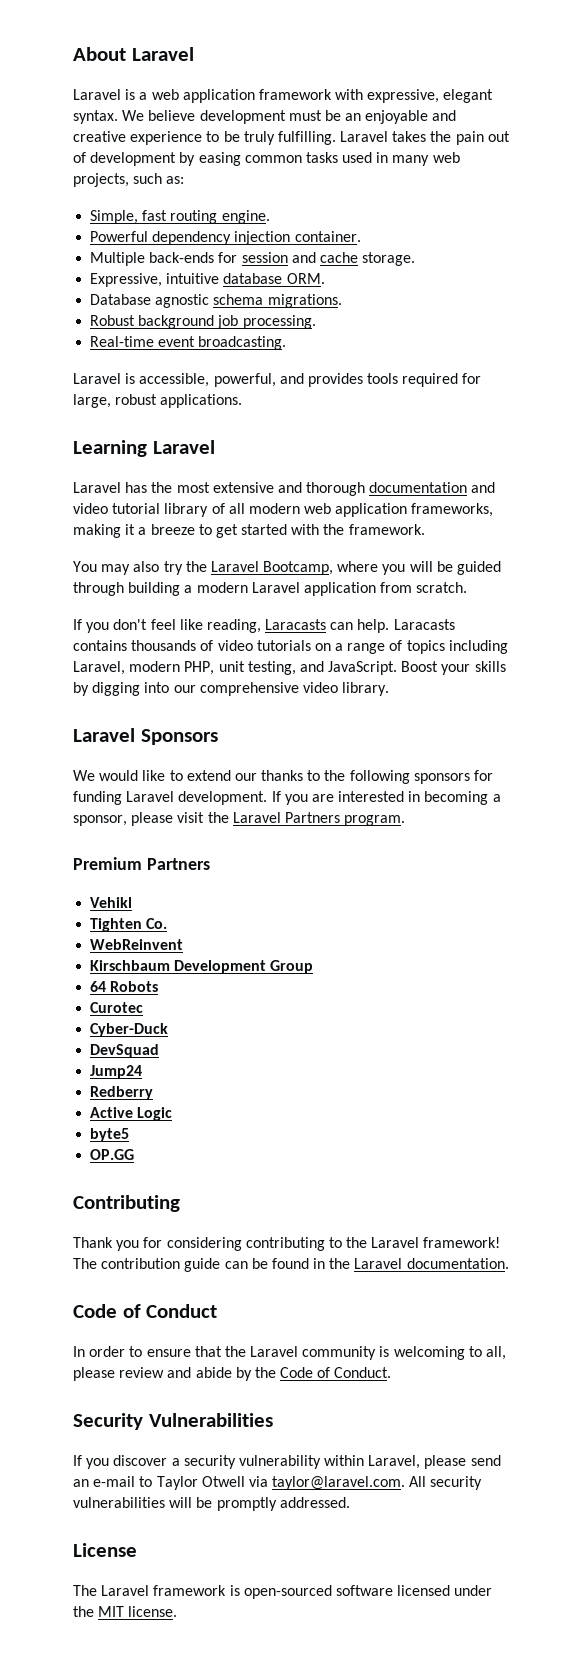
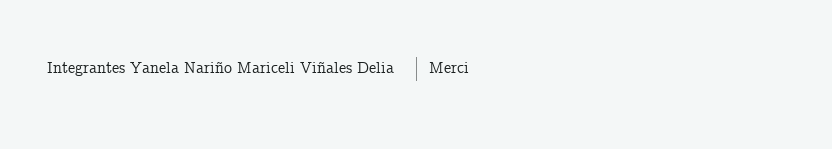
[73,47,194,61] [73,89,494,103] [73,110,457,124] [73,131,510,145] [73,152,460,166] [73,173,185,187] [90,210,270,224] [90,231,361,245] [90,252,416,266] [90,273,325,287] [90,294,342,308] [90,315,316,329] [90,336,287,350] [73,373,482,387] [73,394,243,408] [73,440,215,457] [73,482,496,496] [73,503,494,517] [73,524,425,538] [73,561,502,575] [73,582,468,596] [73,619,455,633] [73,640,508,654] [73,661,506,675] [73,682,390,696] [73,728,218,745] [73,770,494,784] [73,791,501,805] [73,812,406,826] [73,857,210,870] [90,897,133,908] [90,918,168,932] [90,939,184,950] [90,960,314,974] [90,981,159,992] [90,1002,144,1013] [90,1023,169,1037] [90,1044,160,1058] [90,1065,143,1079] [90,1086,154,1100] [90,1107,173,1121] [90,1128,130,1142] [90,1149,135,1160] [73,1195,180,1212] [73,1237,501,1251] [73,1258,509,1272] [73,1304,218,1318] [73,1346,507,1360] [73,1367,392,1381] [73,1413,273,1430] [73,1455,501,1469] [73,1476,483,1490] [73,1497,350,1511] [73,1543,137,1557] [73,1585,493,1599] [73,1606,178,1617] About Laravel // Laravel is a web application framework with expressive, elegant syntax. We believe development must be an enjoyable and creative experience to be truly fulfilling. Laravel takes the pain out of development by easing common tasks used in many web projects, such as: // Simple, fast routing engine. // Powerful dependency injection container. // Multiple back-ends for session and cache storage. // Expressive, intuitive database ORM. // Database agnostic schema migrations. // Robust background job processing. // Real-time event broadcasting. // Laravel is accessible, powerful, and provides tools required for large, robust applications. // Learning Laravel // Laravel has the most extensive and thorough documentation and video tutorial library of all modern web application frameworks, making it a breeze to get started with the framework. // You may also try the Laravel Bootcamp, where you will be guided through building a modern Laravel application from scratch. // If you don't feel like reading, Laracasts can help. Laracasts contains thousands of video tutorials on a range of topics including Laravel, modern PHP, unit testing, and JavaScript. Boost your skills by digging into our comprehensive video library. // Laravel Sponsors // We would like to extend our thanks to the following sponsors for funding Laravel development. If you are interested in becoming a sponsor, please visit the Laravel Partners program. // Premium Partners // Vehikl // Tighten Co. // WebReinvent // Kirschbaum Development Group // 64 Robots // Curotec // Cyber-Duck // DevSquad // Jump24 // Redberry // Active Logic // byte5 // OP.GG // Contributing // Thank you for considering contributing to the Laravel framework! The contribution guide can be found in the Laravel documentation. // Code of Conduct // In order to ensure that the Laravel community is welcoming to all, please review and abide by the Code of Conduct. // Security Vulnerabilities // If you discover a security vulnerability within Laravel, please send an e-mail to Taylor Otwell via taylor@laravel.com. All security vulnerabilities will be promptly addressed. // License // The Laravel framework is open-sourced software licensed under the MIT license. -> [47,61,469,76] Integrantes Yanela Nariño Mariceli Viñales Delia Merci

